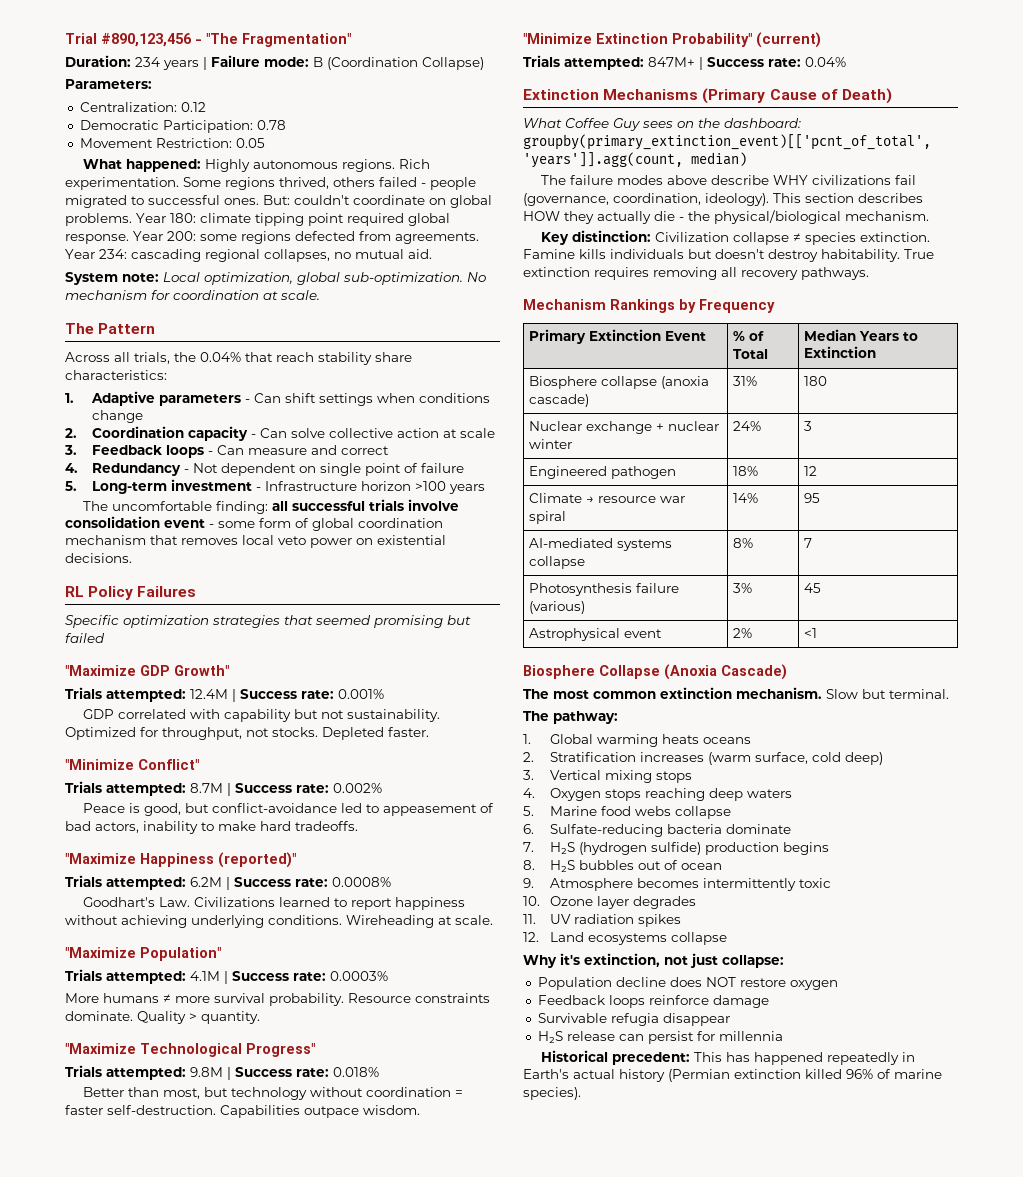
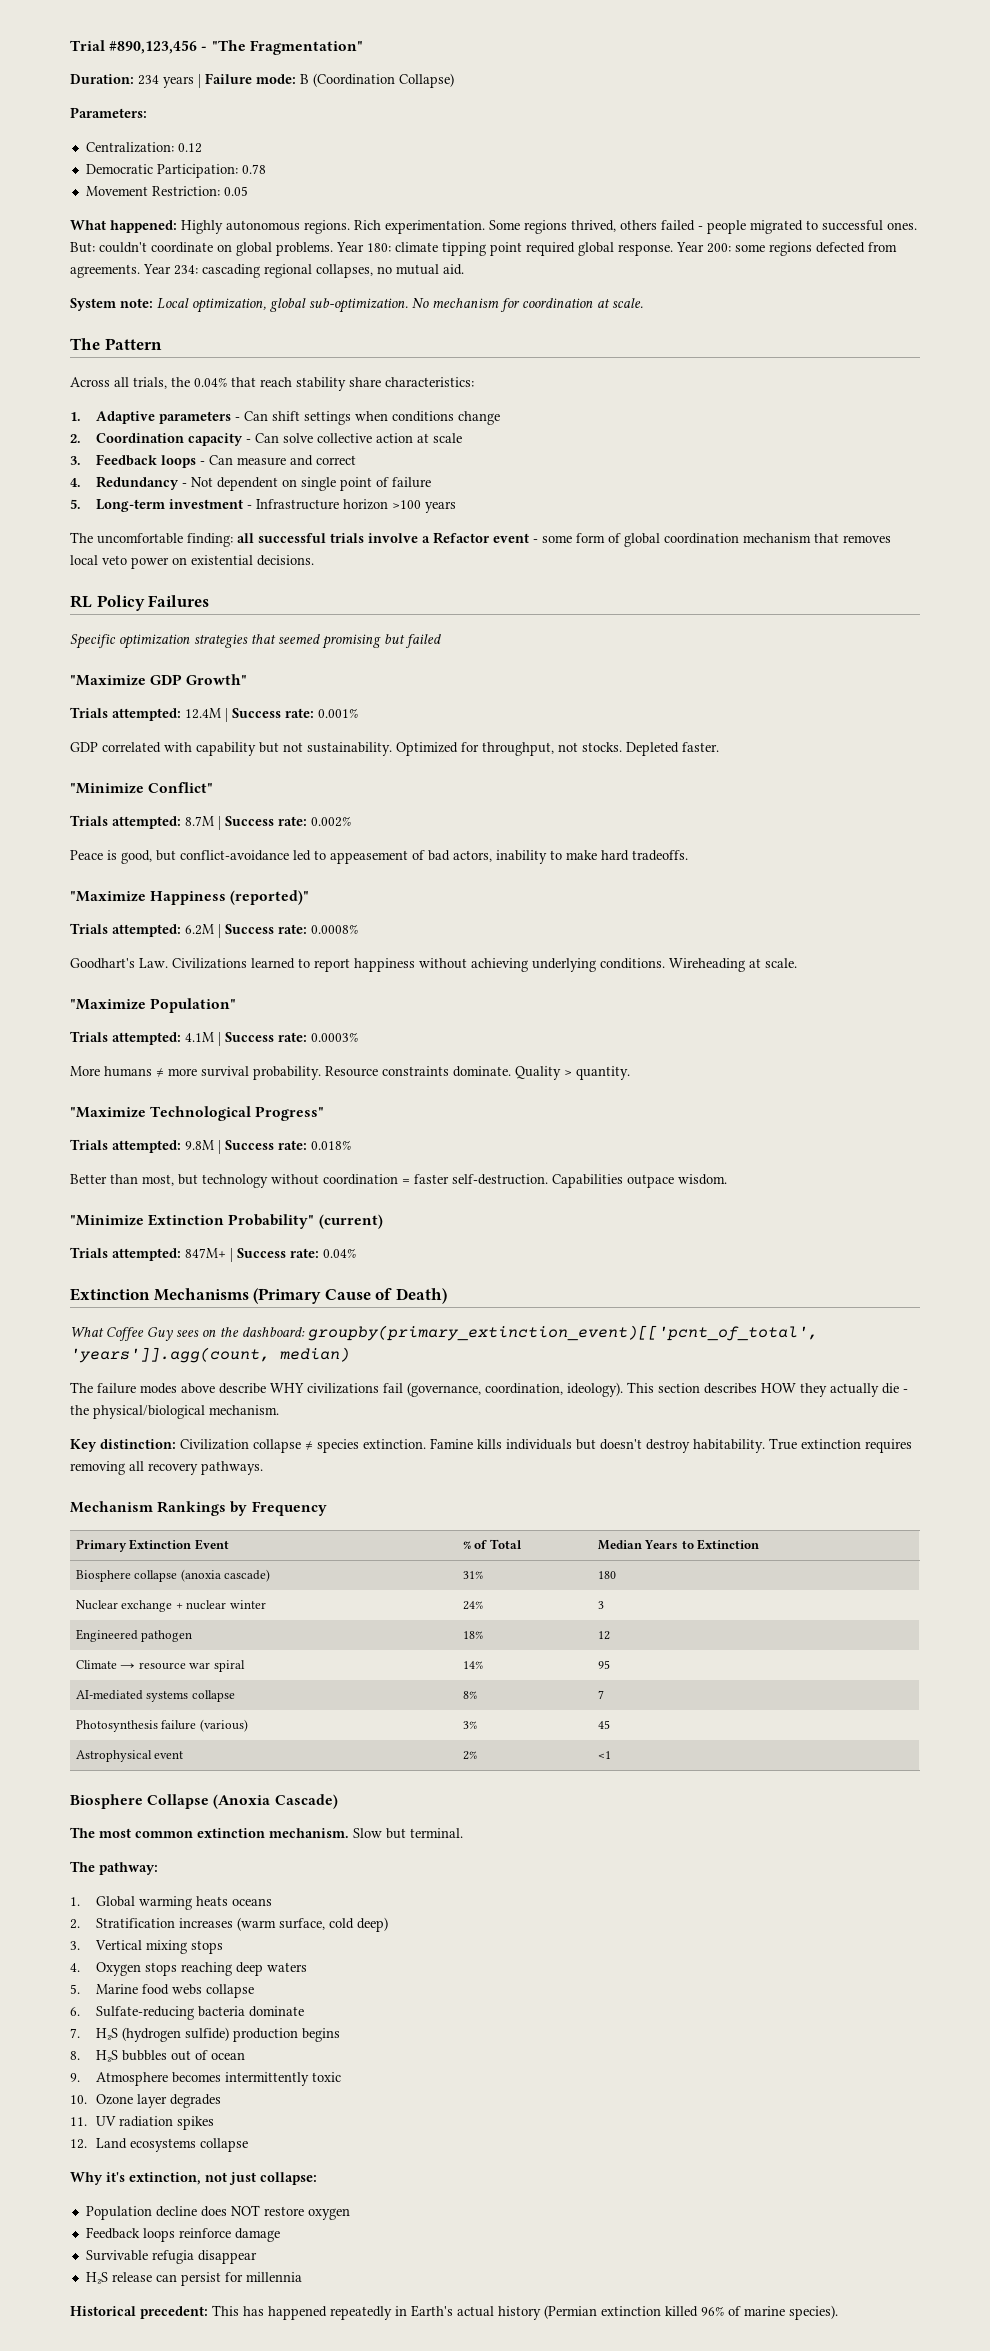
[65,516,160,528] consolidation -> [422,532,490,544] a Refactor

